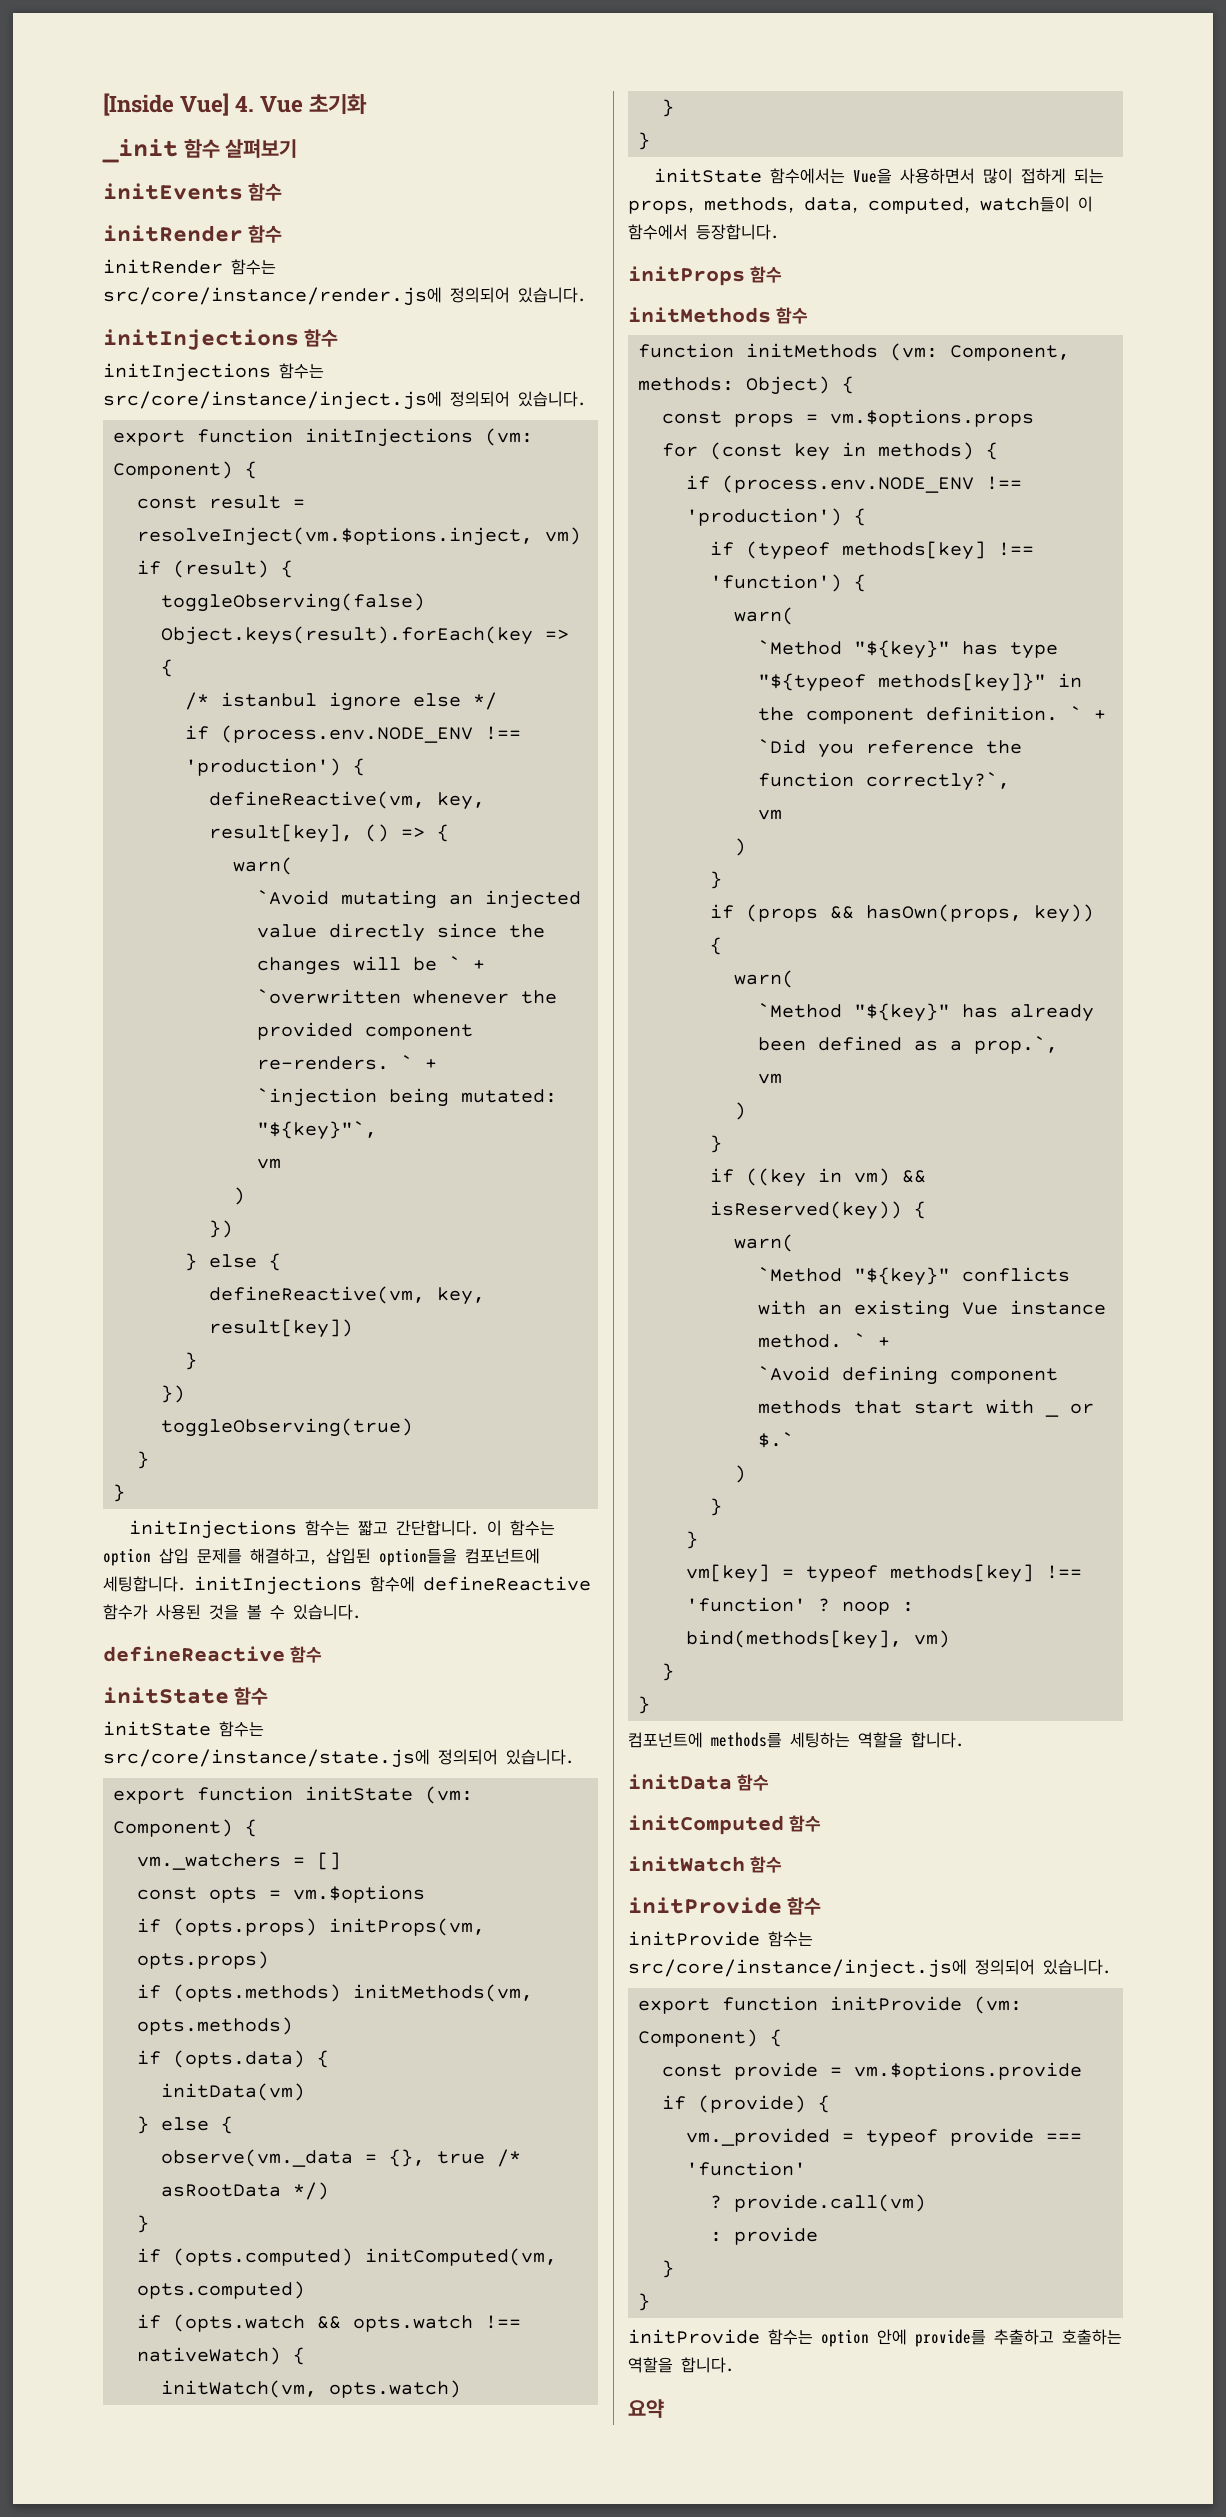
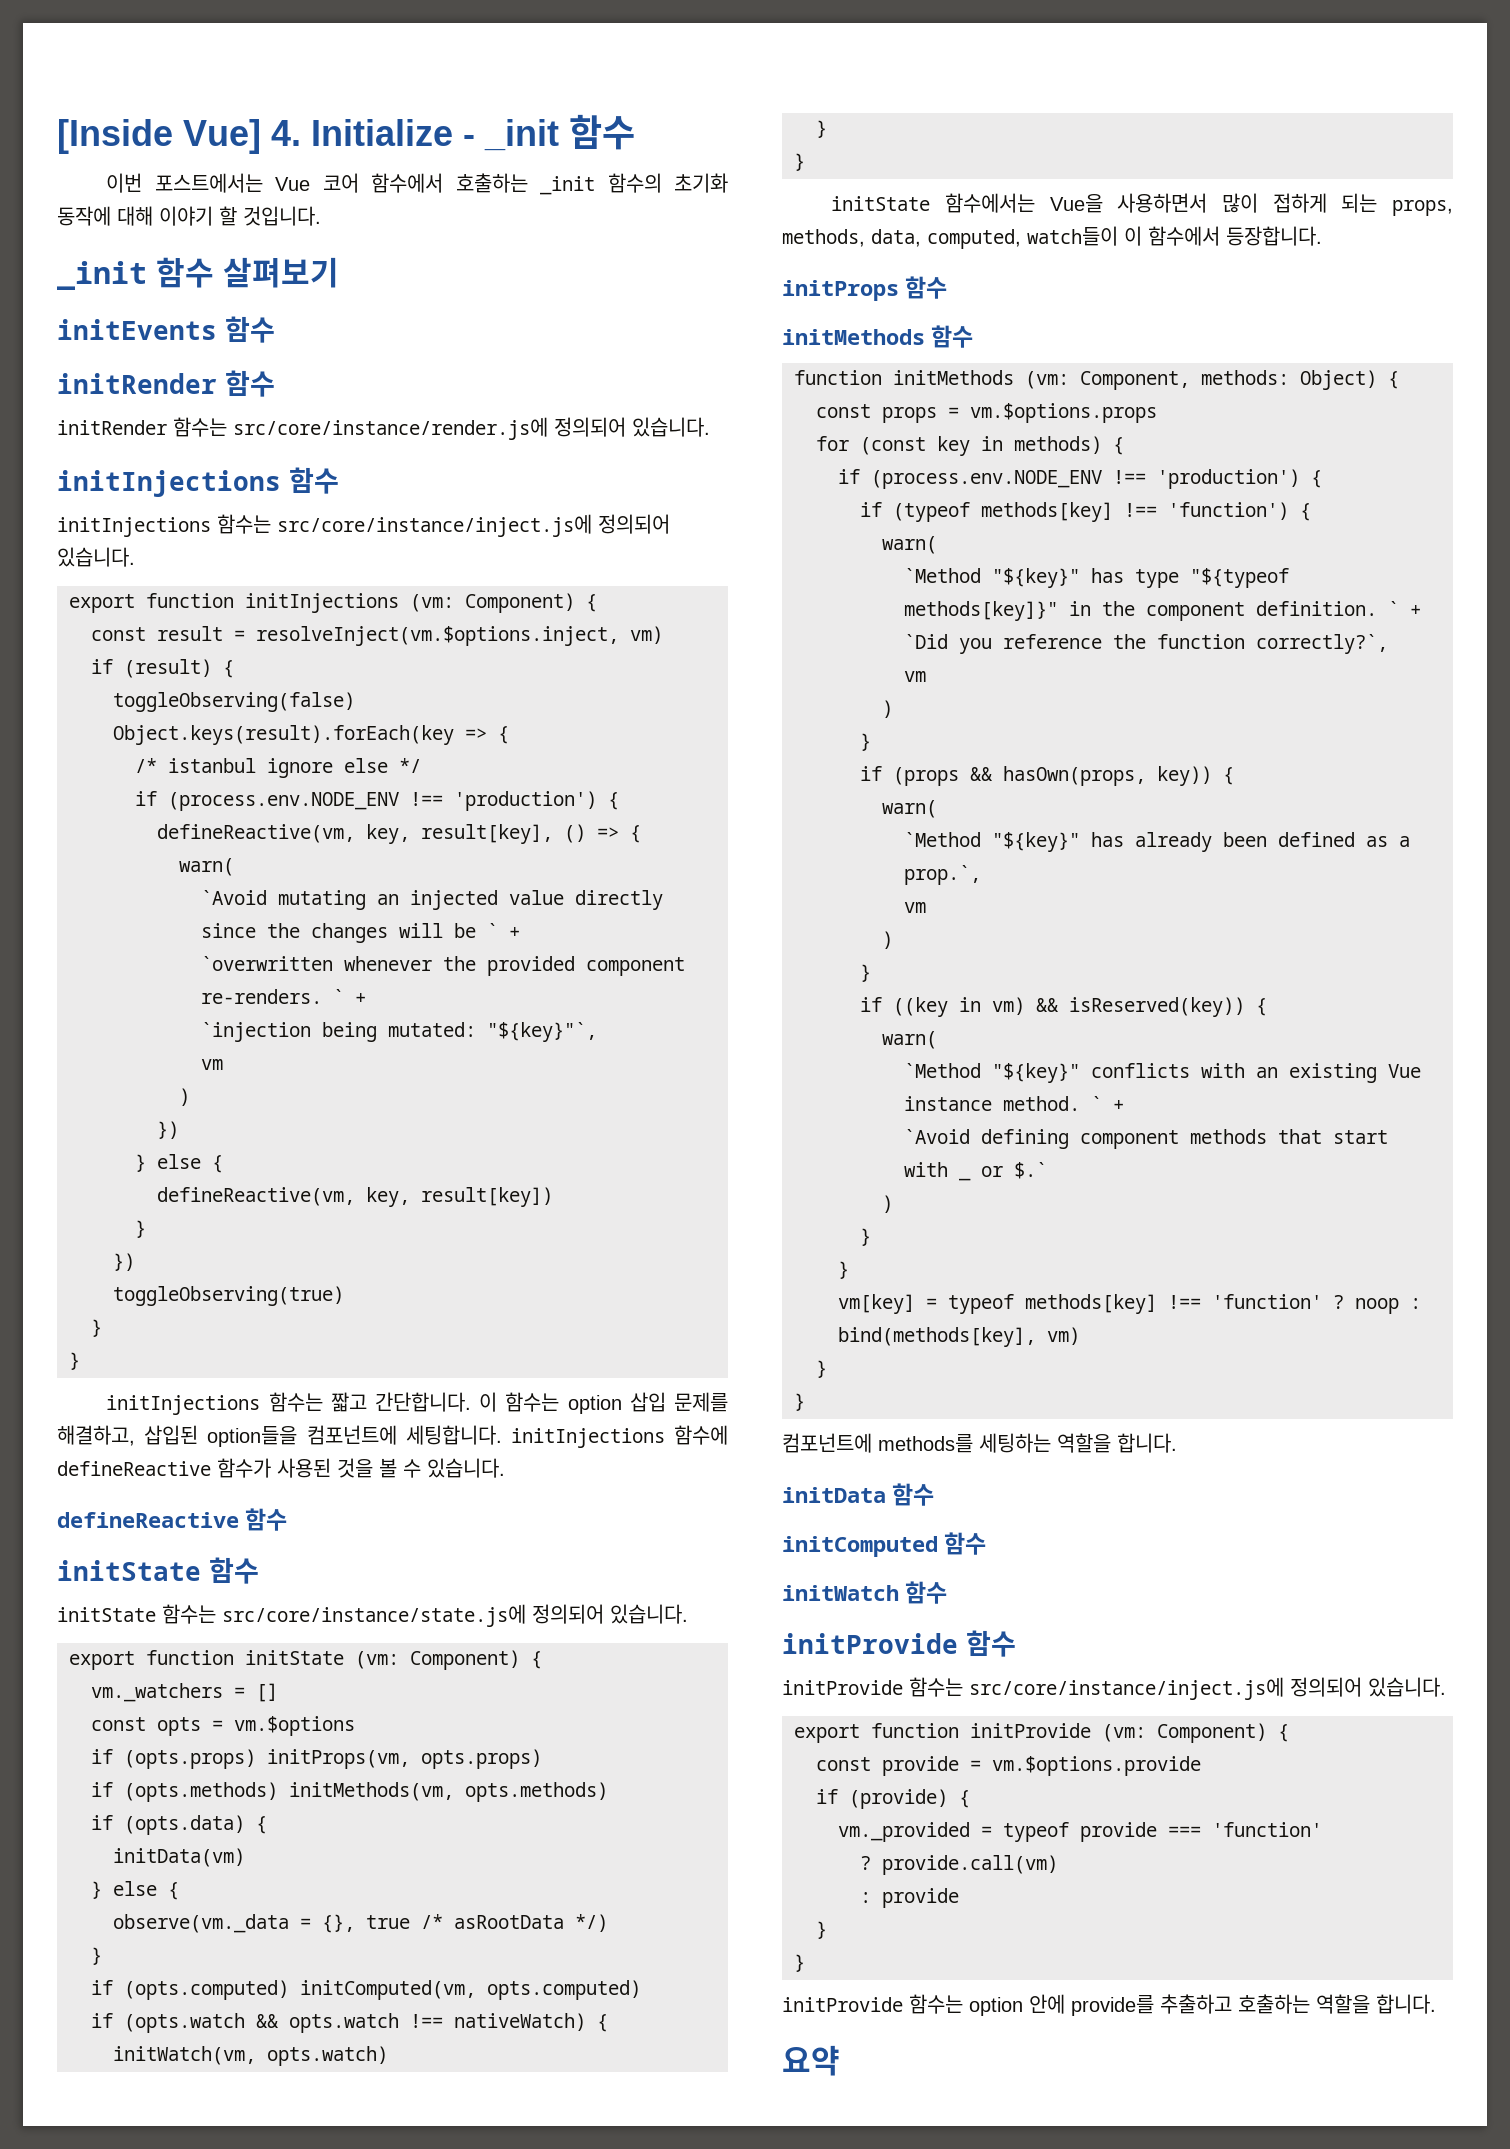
[260,94,368,115] Vue 초기화 -> [311,114,635,151] [106,173,728,195] [57,206,321,226] Initialize - _init 함수 // 이번 포스트에서는 Vue 코어 함수에서 호출하는 _init 함수의 초기화 동작에 대해 이야기 할 것입니다.

